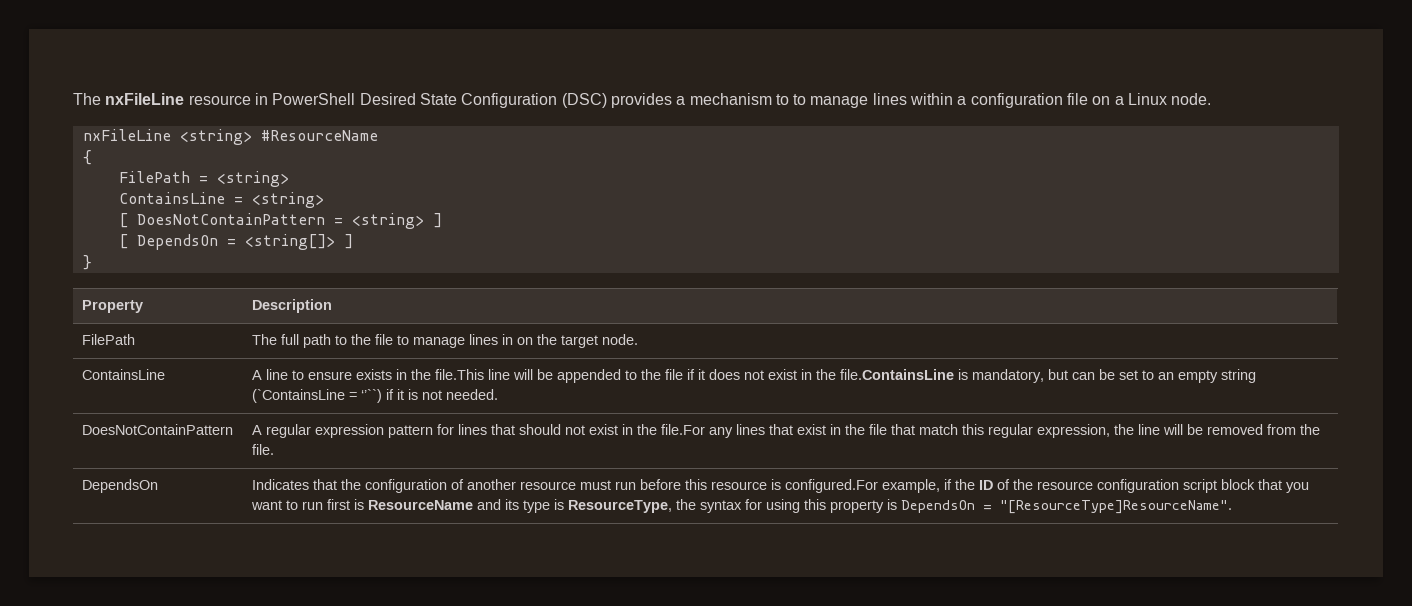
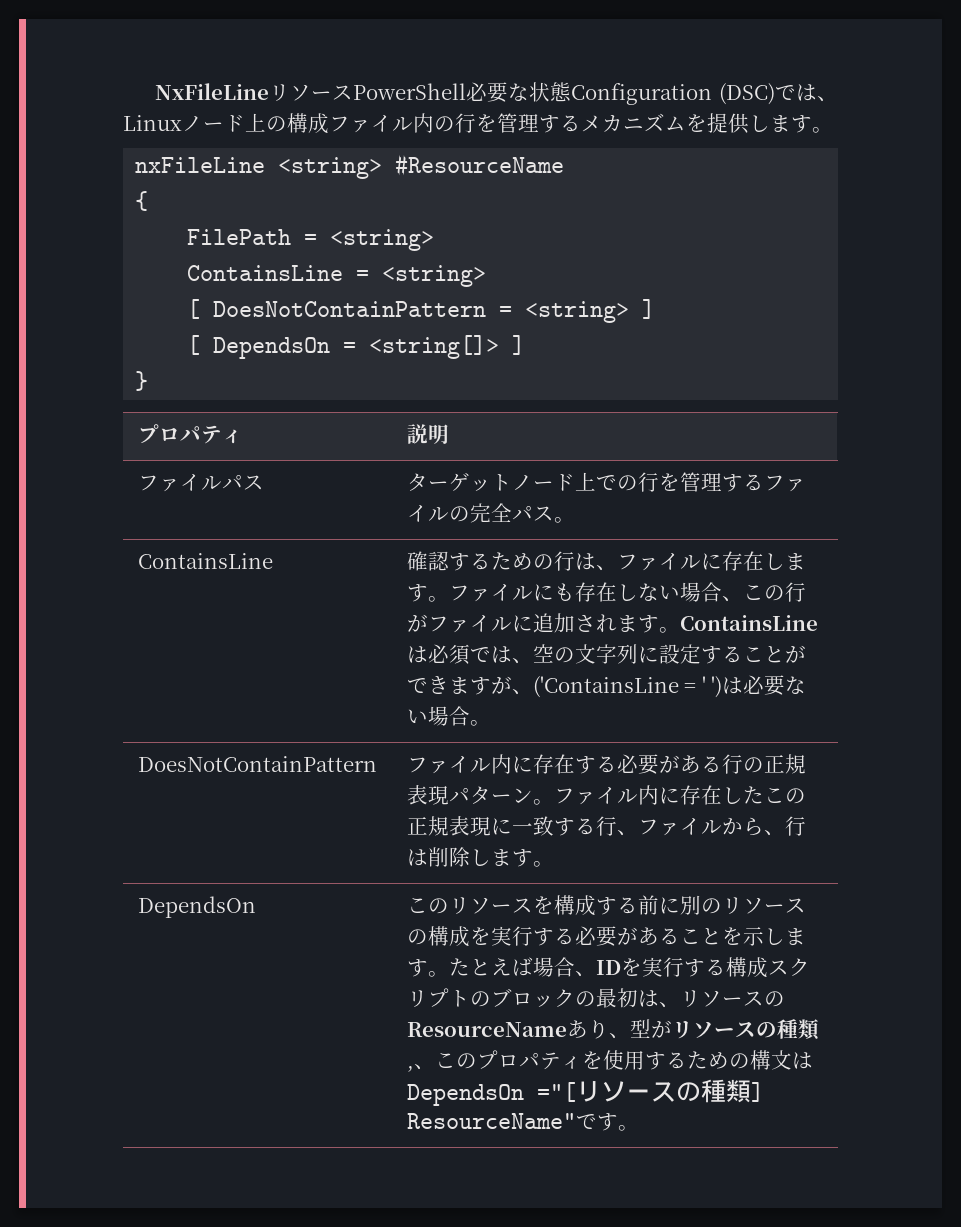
[73,93,1212,108] The nxFileLine resource in PowerShell Desired State Configuration (DSC) provides a mechanism to to manage lines within a configuration file on a Linux node. -> [154,82,838,105] [123,113,833,134] NxFileLineリソースPowerShell必要な状態Configuration (DSC)では、Linuxノード上の構成ファイル内の行を管理するメカニズムを提供します。
[82,300,144,313] [252,299,333,313] [82,334,136,345] [252,334,639,348] [82,369,166,380] [252,369,1257,383] [252,389,499,403] [82,424,234,435] [252,424,1321,438] [252,444,275,455] [82,479,159,493] [252,479,1310,493] [251,499,1233,514] Property | Description // FilePath | The full path to the file to manage lines in on the target node. // ContainsLine | A line to ensure exists in the file.This line will be appended to the file if it does not exist in the file.ContainsLine is mandatory, but can be set to an empty string (`ContainsLine = ‘’``) if it is not needed. // DoesNotContainPattern | A regular expression pattern for lines that should not exist in the file.For any lines that exist in the file that match this regular expression, the line will be removed from the file. // DependsOn | Indicates that the configuration of another resource must run before this resource is configured.For example, if the ID of the resource configuration script block that you want to run first is ResourceName and its type is ResourceType, the syntax for using this property is DependsOn = "[ResourceType]ResourceName". -> [137,424,243,444] [406,424,449,444] [137,474,264,492] [406,472,806,492] [406,503,575,523] [137,553,273,569] [406,551,806,571] [406,582,806,602] [406,613,818,633] [406,644,806,665] [406,675,807,698] [406,706,491,726] [137,756,377,772] [406,754,806,775] [406,785,806,805] [406,816,806,836] [406,847,554,867] [137,896,256,918] [406,895,806,916] [406,926,806,947] [406,957,810,978] [406,988,785,1008] [406,1019,820,1040] [406,1050,813,1072] [406,1079,764,1106] [406,1113,639,1131] プロパティ | 説明 // ファイルパス | ターゲットノード上での行を管理するファイルの完全パス。 // ContainsLine | 確認するための行は、ファイルに存在します。ファイルにも存在しない場合、この行がファイルに追加されます。ContainsLineは必須では、空の文字列に設定することができますが、('ContainsLine = ' ')は必要ない場合。 // DoesNotContainPattern | ファイル内に存在する必要がある行の正規表現パターン。ファイル内に存在したこの正規表現に一致する行、ファイルから、行は削除します。 // DependsOn | このリソースを構成する前に別のリソースの構成を実行する必要があることを示します。たとえば場合、IDを実行する構成スクリプトのブロックの最初は、リソースのResourceNameあり、型がリソースの種類,、このプロパティを使用するための構文はDependsOn ="[リソースの種類] ResourceName"です。

